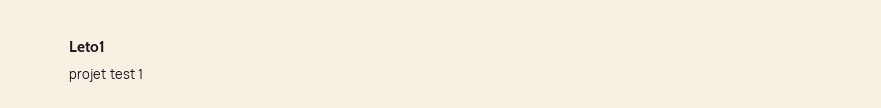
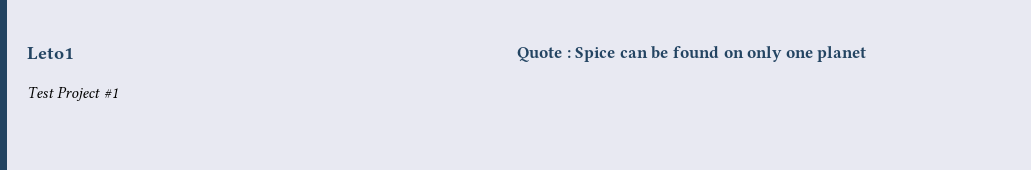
[69,69,144,82] projet test 1 -> [27,86,118,101] [517,46,867,62] Test Project #1 // Quote : Spice can be found on only one planet

